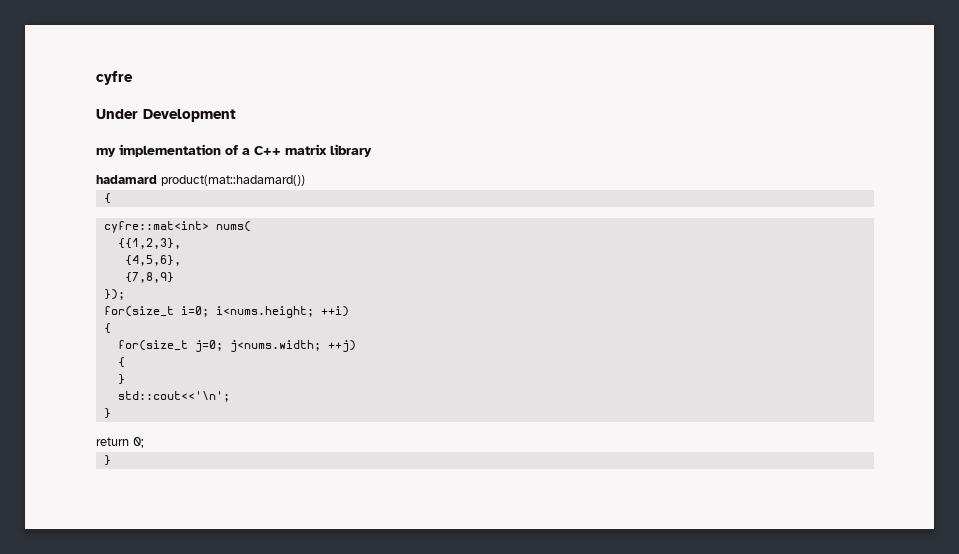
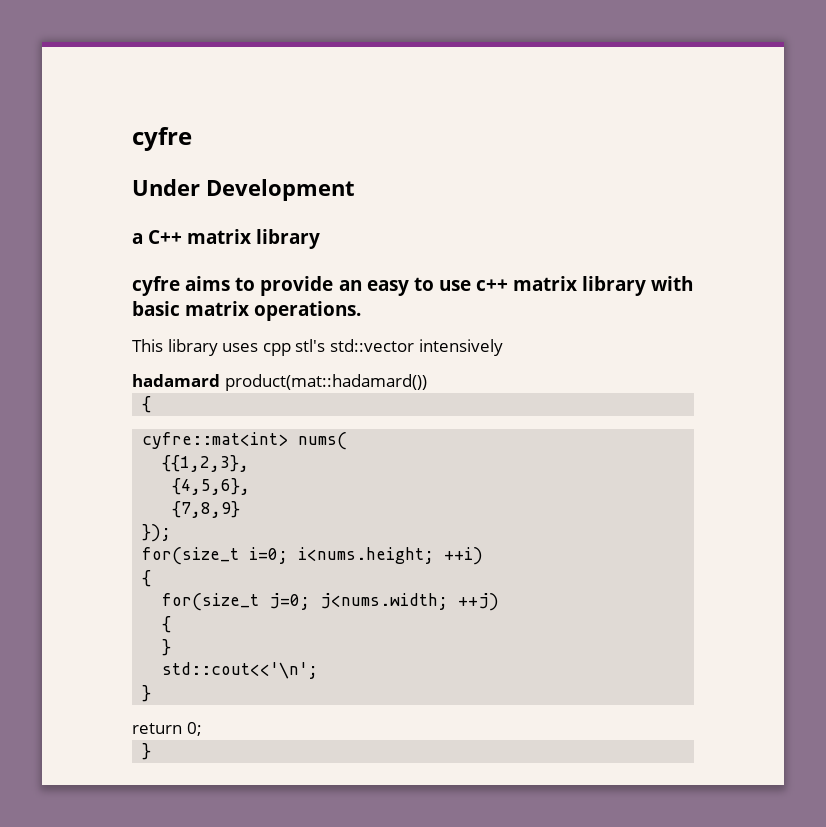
[96,144,238,157] my implementation of -> (355, 190) none
(372, 150) none -> [132,276,694,296] [132,301,362,321] [132,339,503,356] // cyfre aims to provide an easy to use c++ matrix library with basic matrix operations. // This library uses cpp stl's std::vector intensively

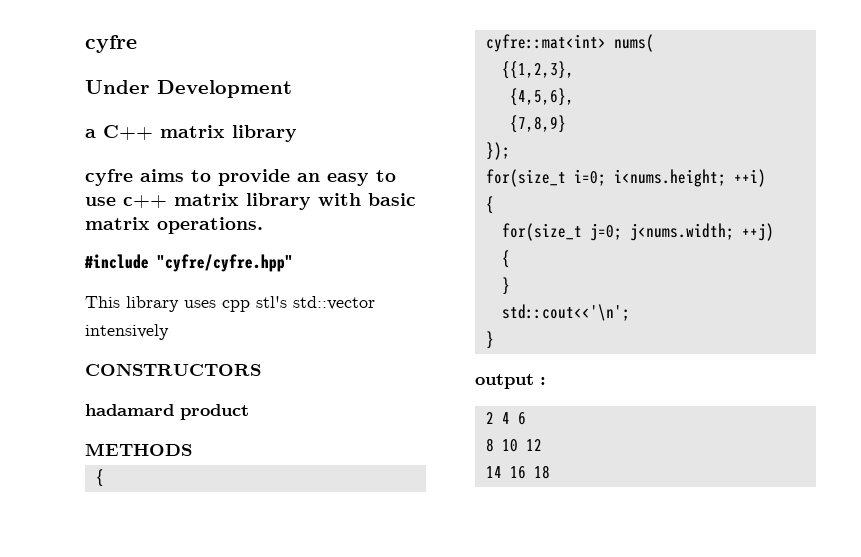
(362, 311) none -> [84,254,293,272] // #include "cyfre/cyfre.hpp"
(503, 347) none -> [85,363,261,376] // CONSTRUCTORS
[224,374,427,391] product(mat::hadamard()) -> [180,404,249,420] [85,443,192,456] product // METHODS
[132,722,202,736] [142,743,152,760] return 0; // } -> [475,374,546,389] [485,412,526,425] [485,438,542,452] [485,465,550,479] output : // 2 4 6 // 8 10 12 // 14 16 18

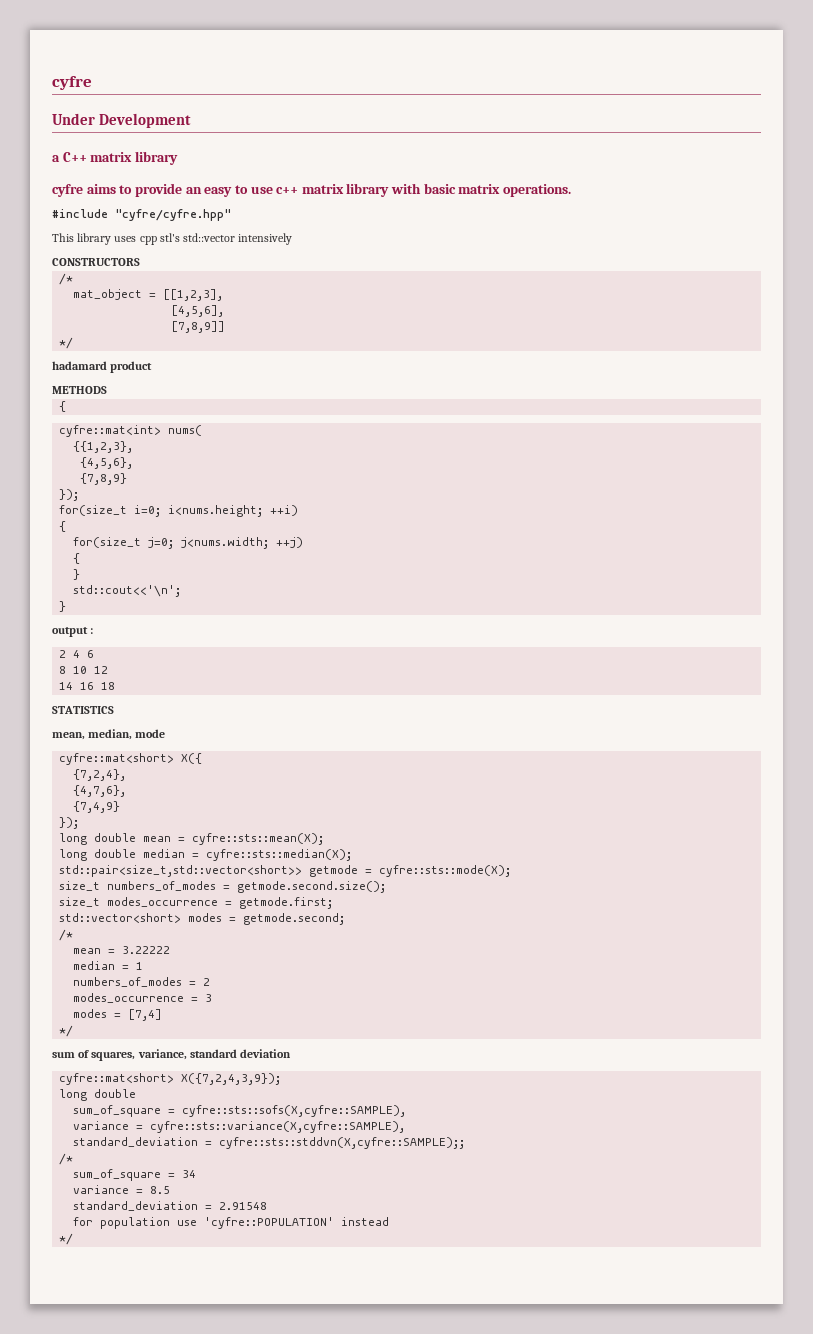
(261, 369) none -> [59,273,74,285] [73,289,224,301] [171,305,225,317] [171,321,226,333] [59,337,74,349] // /* // mat_object = [[1,2,3], // [4,5,6], // [7,8,9]] // */
(550, 472) none -> [52,706,114,714] [52,729,166,740] [59,753,203,765] [73,769,127,781] [73,785,127,797] [73,801,121,813] [59,817,80,829] [59,833,325,845] [59,849,353,861] [59,865,512,877] [59,881,387,893] [59,897,334,909] [59,913,346,925] [59,929,74,941] [73,946,171,954] [73,961,144,970] [73,977,211,987] [73,993,213,1003] [73,1009,163,1021] [59,1025,74,1037] [52,1049,292,1061] [59,1073,282,1085] [59,1089,137,1101] [73,1105,407,1117] [73,1121,406,1133] [73,1137,466,1149] [59,1153,74,1165] [73,1169,197,1181] [73,1185,171,1194] [73,1201,268,1211] [73,1217,390,1229] [59,1233,74,1245] // STATISTICS // mean, median, mode // cyfre::mat<short> X({ // {7,2,4}, // {4,7,6}, // {7,4,9} // }); // long double mean = cyfre::sts::mean(X); // long double median = cyfre::sts::median(X); // std::pair<size_t,std::vector<short>> getmode = cyfre::sts::mode(X); // size_t numbers_of_modes = getmode.second.size(); // size_t modes_occurrence = getmode.first; // std::vector<short> modes = getmode.second; // /* // mean = 3.22222 // median = 1 // numbers_of_modes = 2 // modes_occurrence = 3 // modes = [7,4] // */ // sum of squares, variance, standard deviation // cyfre::mat<short> X({7,2,4,3,9}); // long double // sum_of_square = cyfre::sts::sofs(X,cyfre::SAMPLE), // variance = cyfre::sts::variance(X,cyfre::SAMPLE), // standard_deviation = cyfre::sts::stddvn(X,cyfre::SAMPLE);; // /* // sum_of_square = 34 // variance = 8.5 // standard_deviation = 2.91548 // for population use 'cyfre::POPULATION' instead // */

